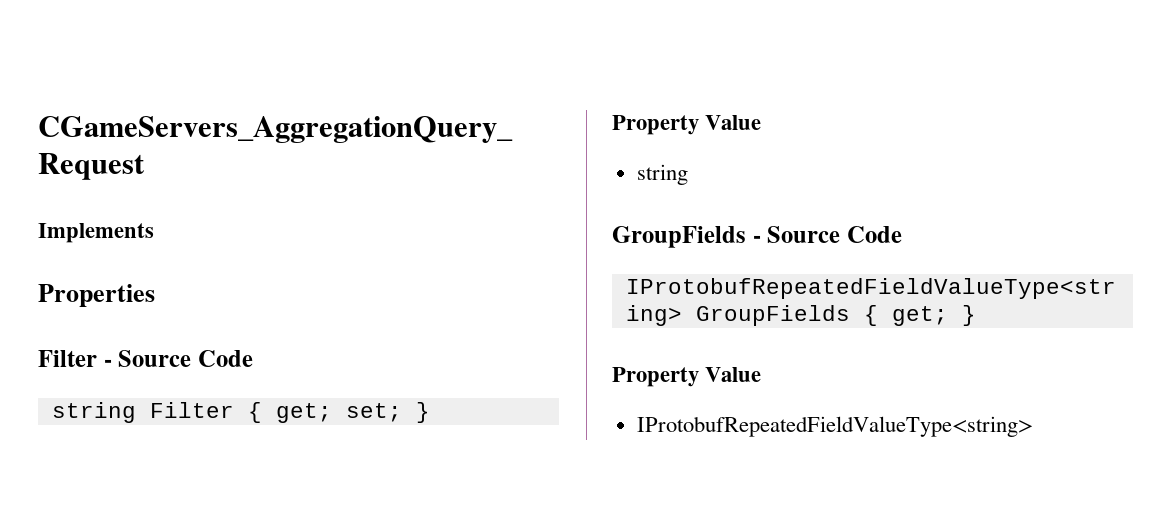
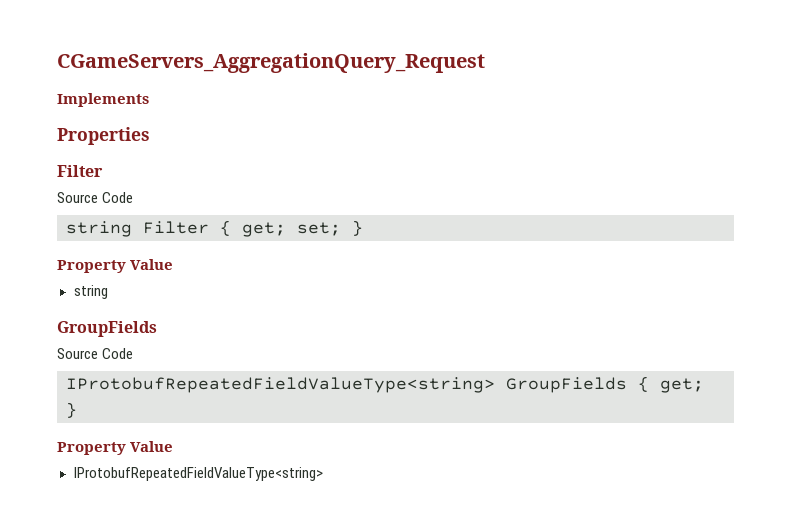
[103,359,112,367] - -> (103, 171) //
[752,235,761,243] - -> (157, 329) //

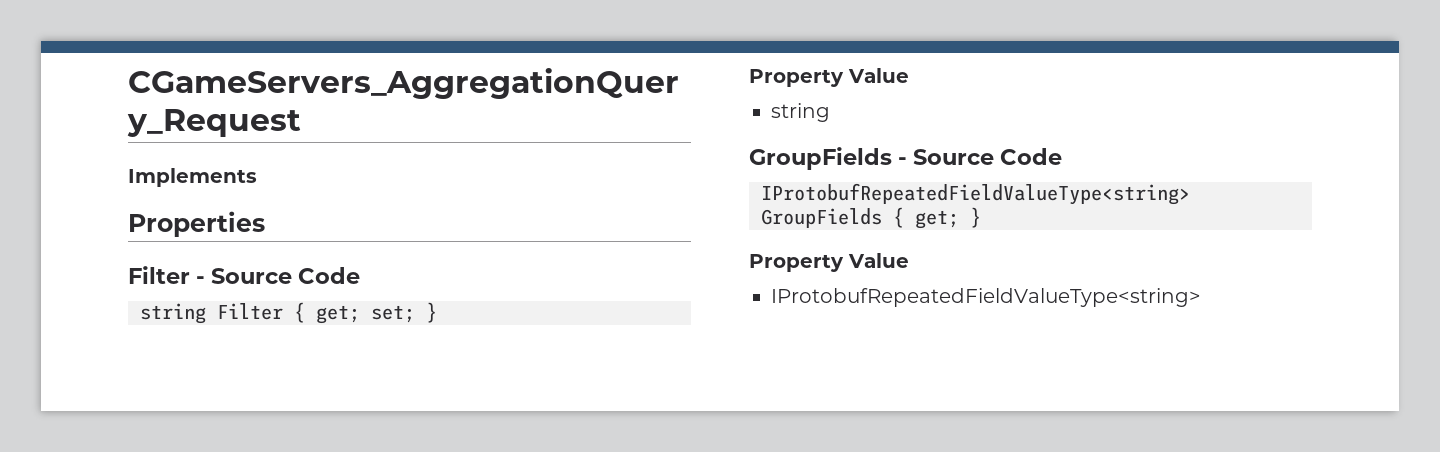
(103, 171) // -> [196,276,206,284] -
(157, 329) // -> [898,157,908,165] -

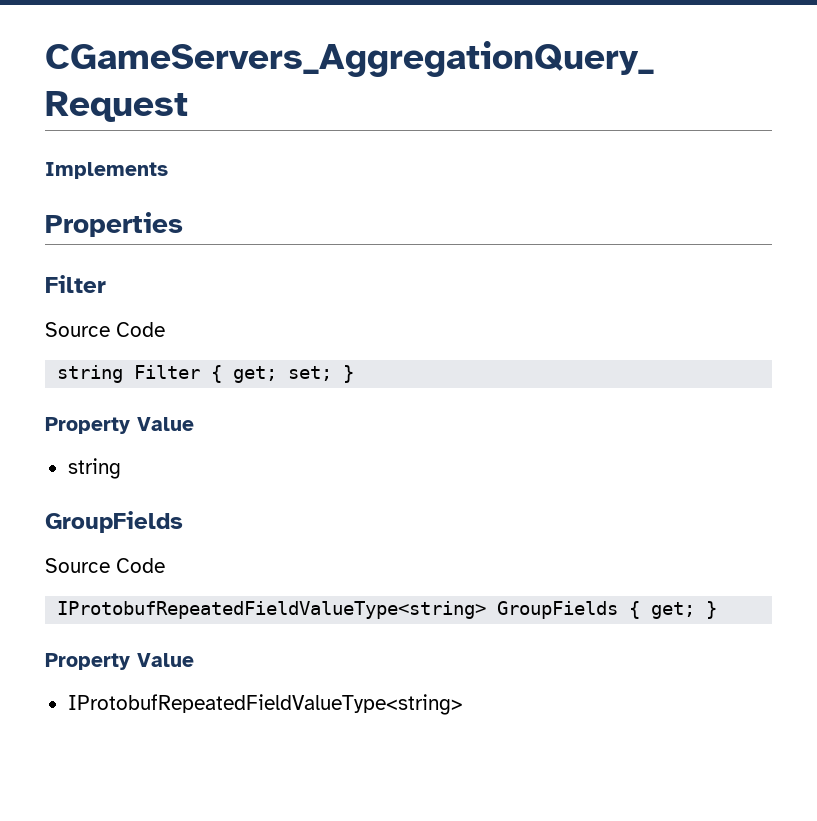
[196,276,206,284] - -> (106, 284) //
[898,157,908,165] - -> (183, 522) //

